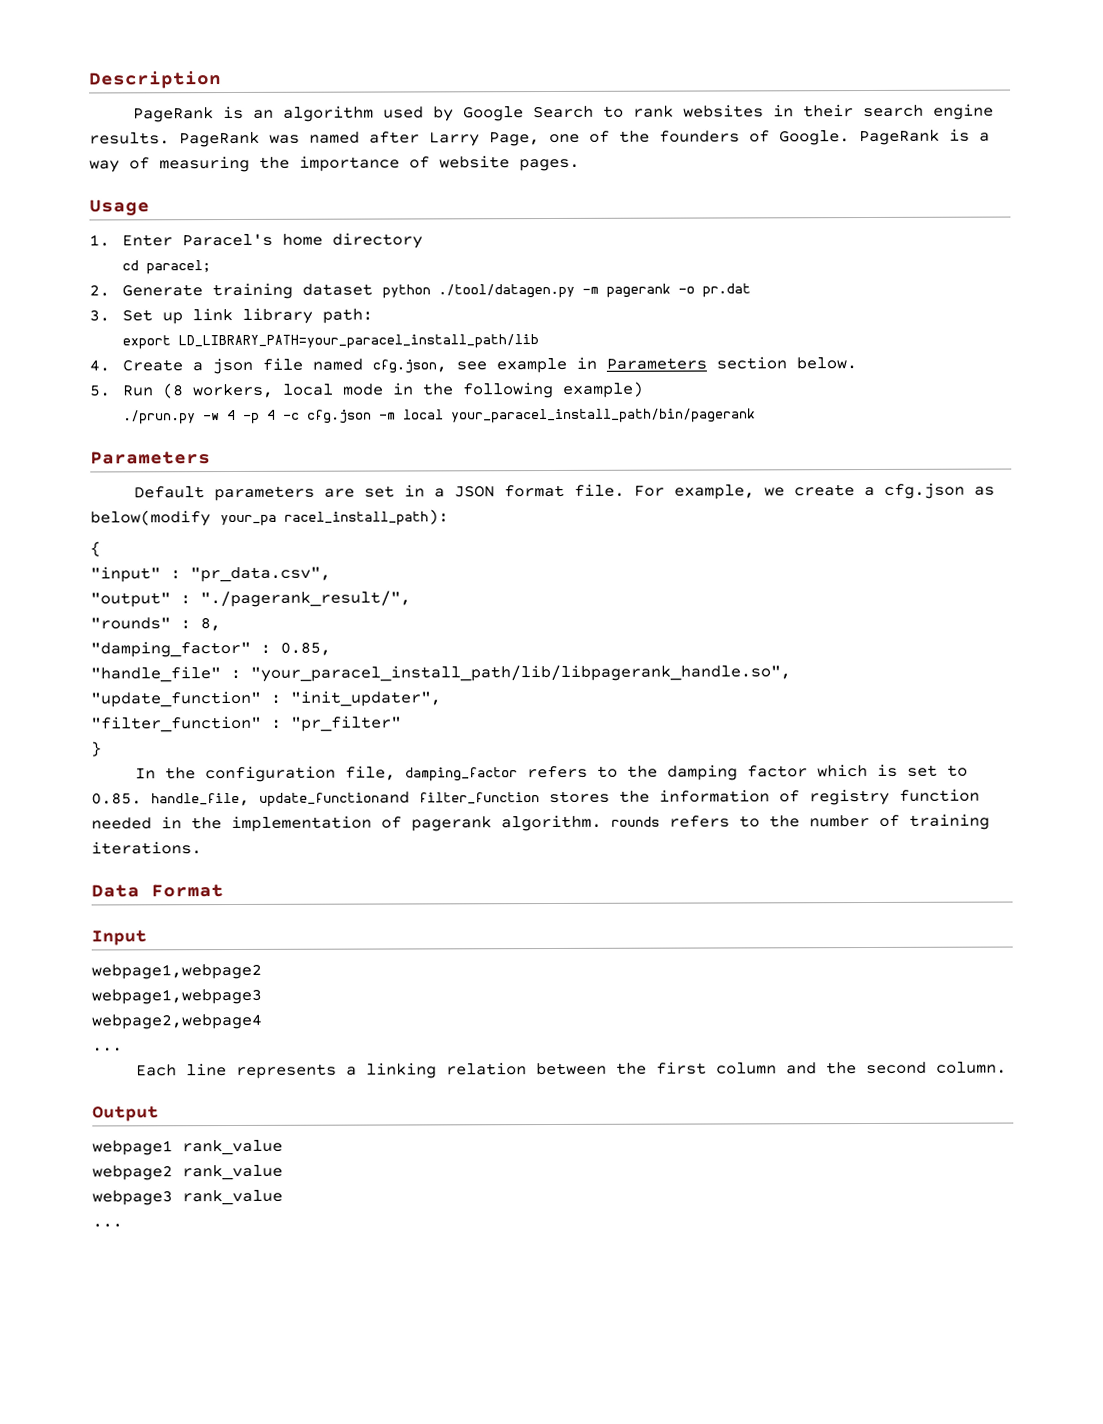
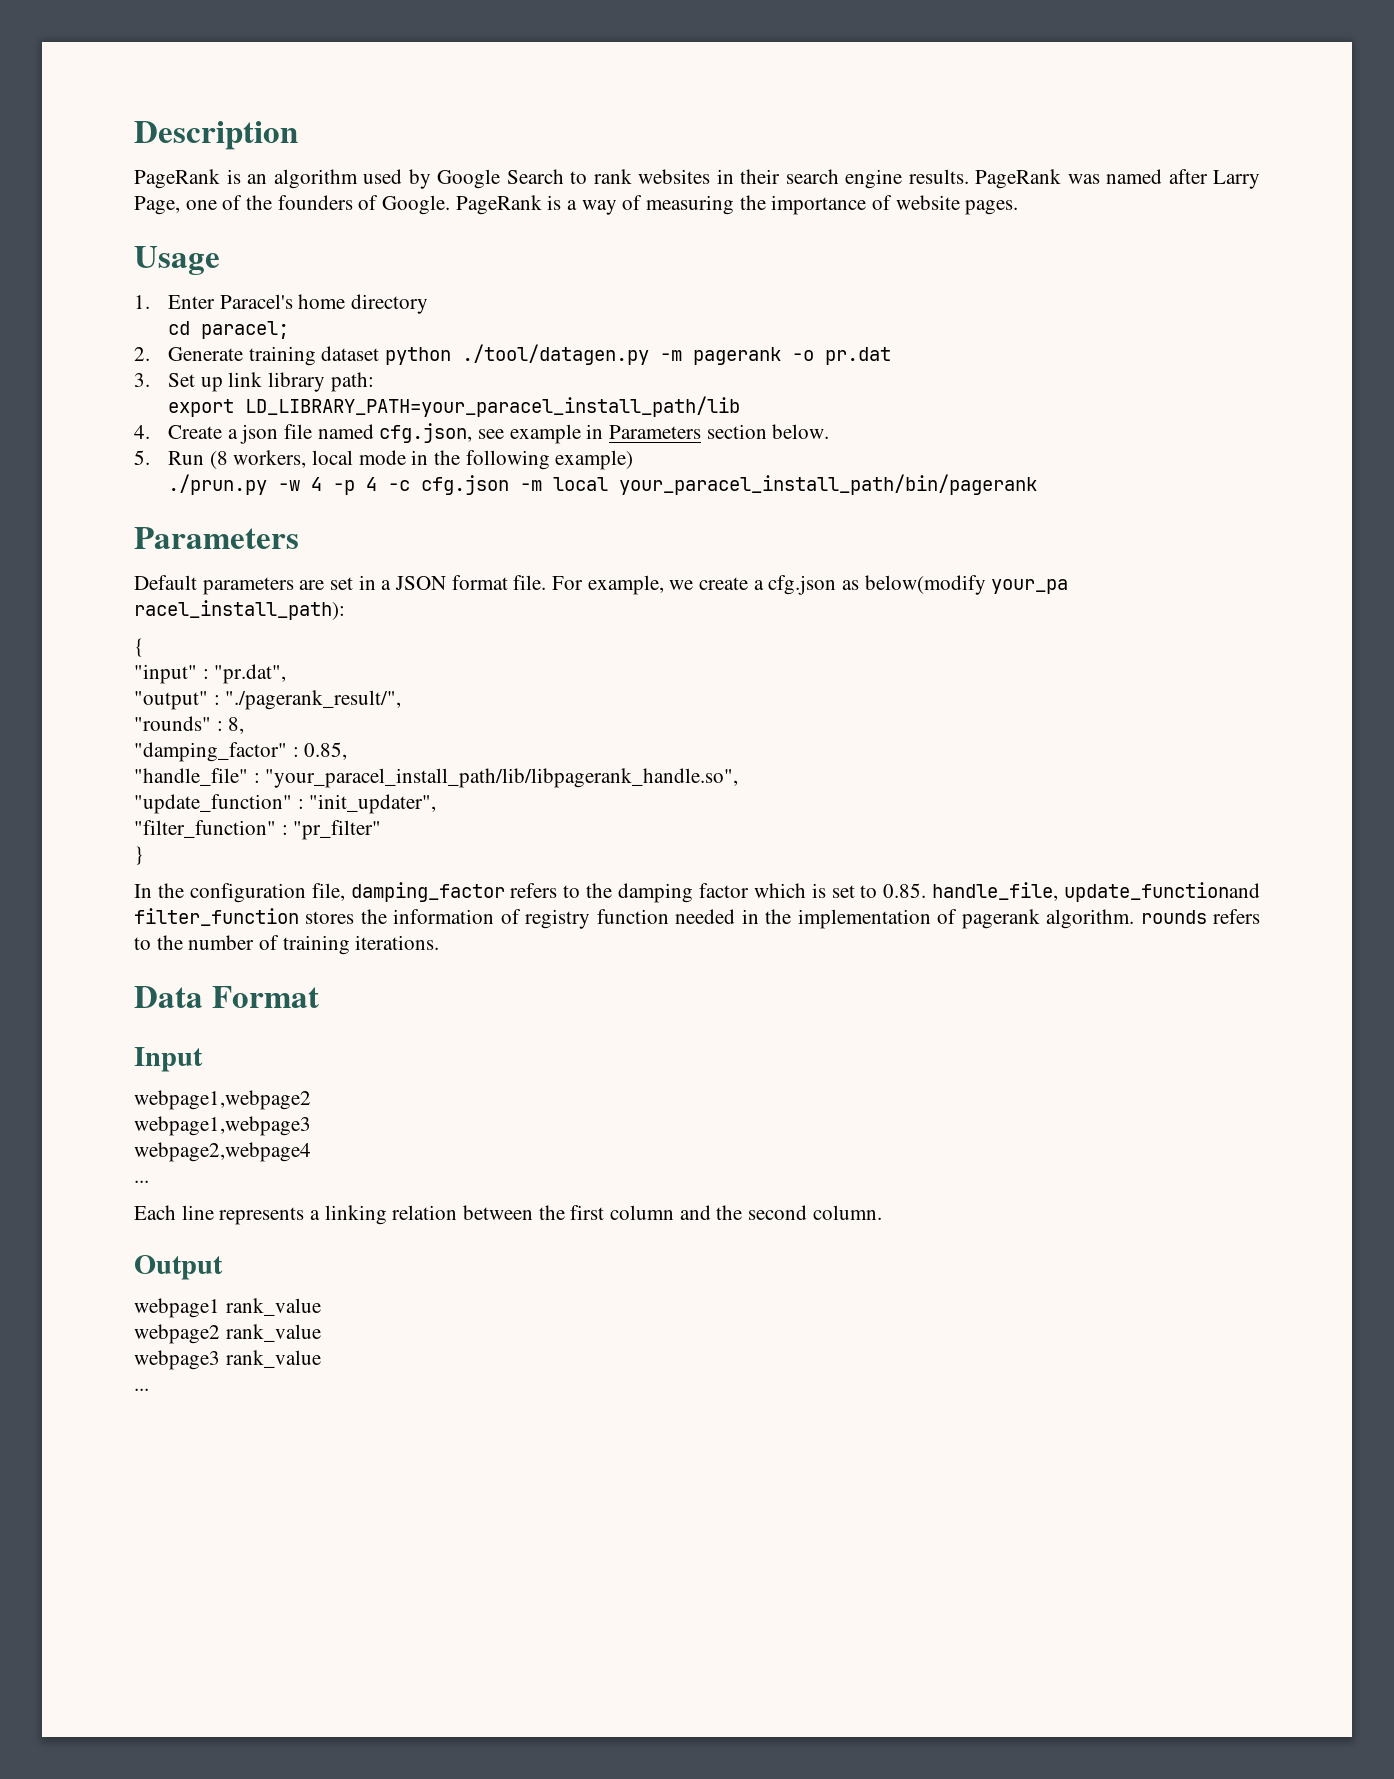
[190,566,331,583] "pr_data.csv", -> [214,664,287,684] "pr.dat",

